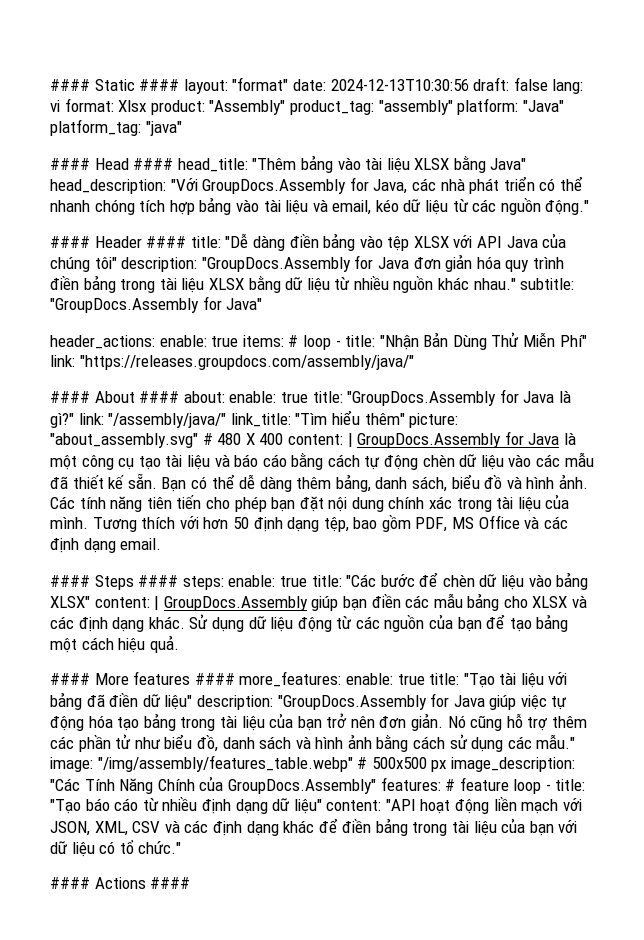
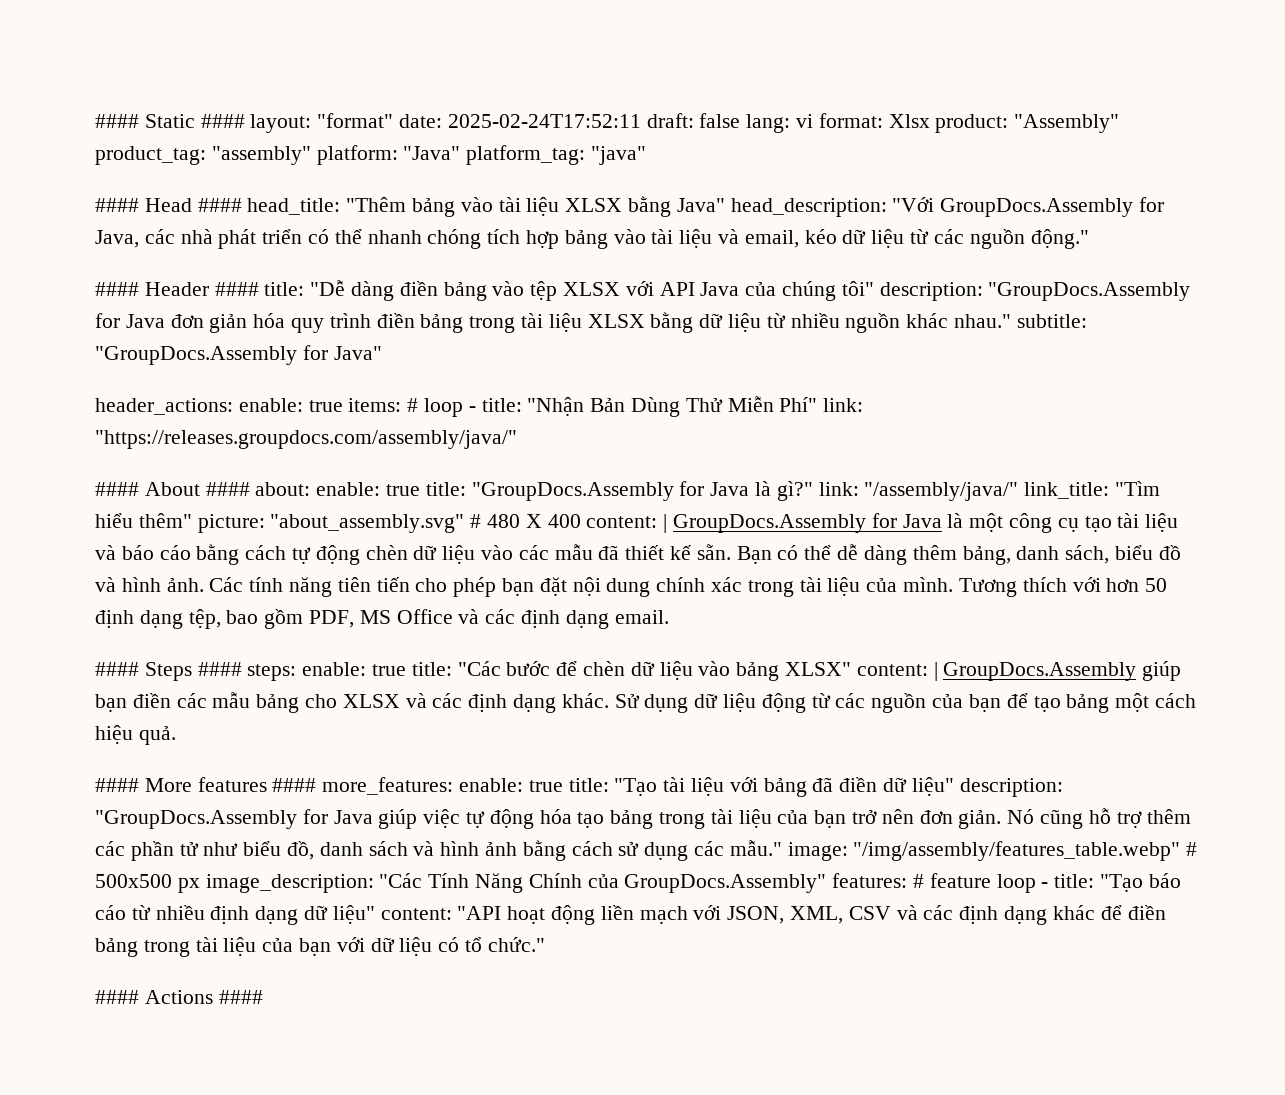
[330,79,469,91] 2024-12-13T10:30:56 -> [447,114,641,128] 2025-02-24T17:52:11

